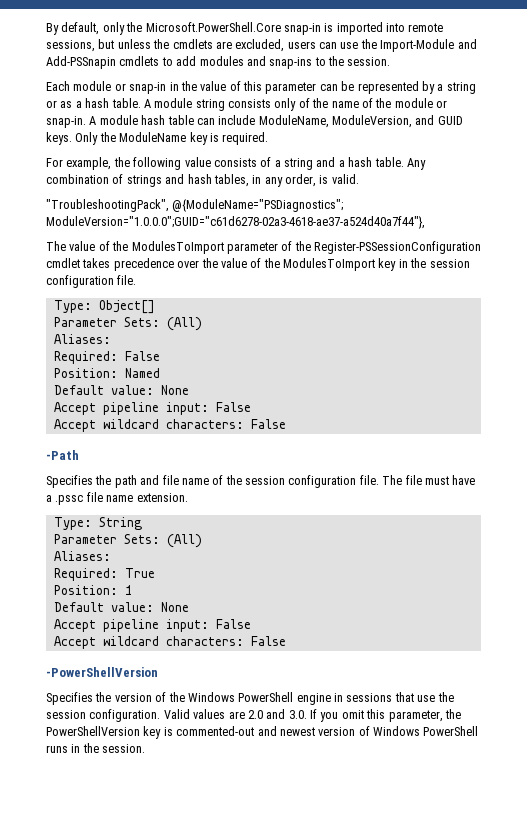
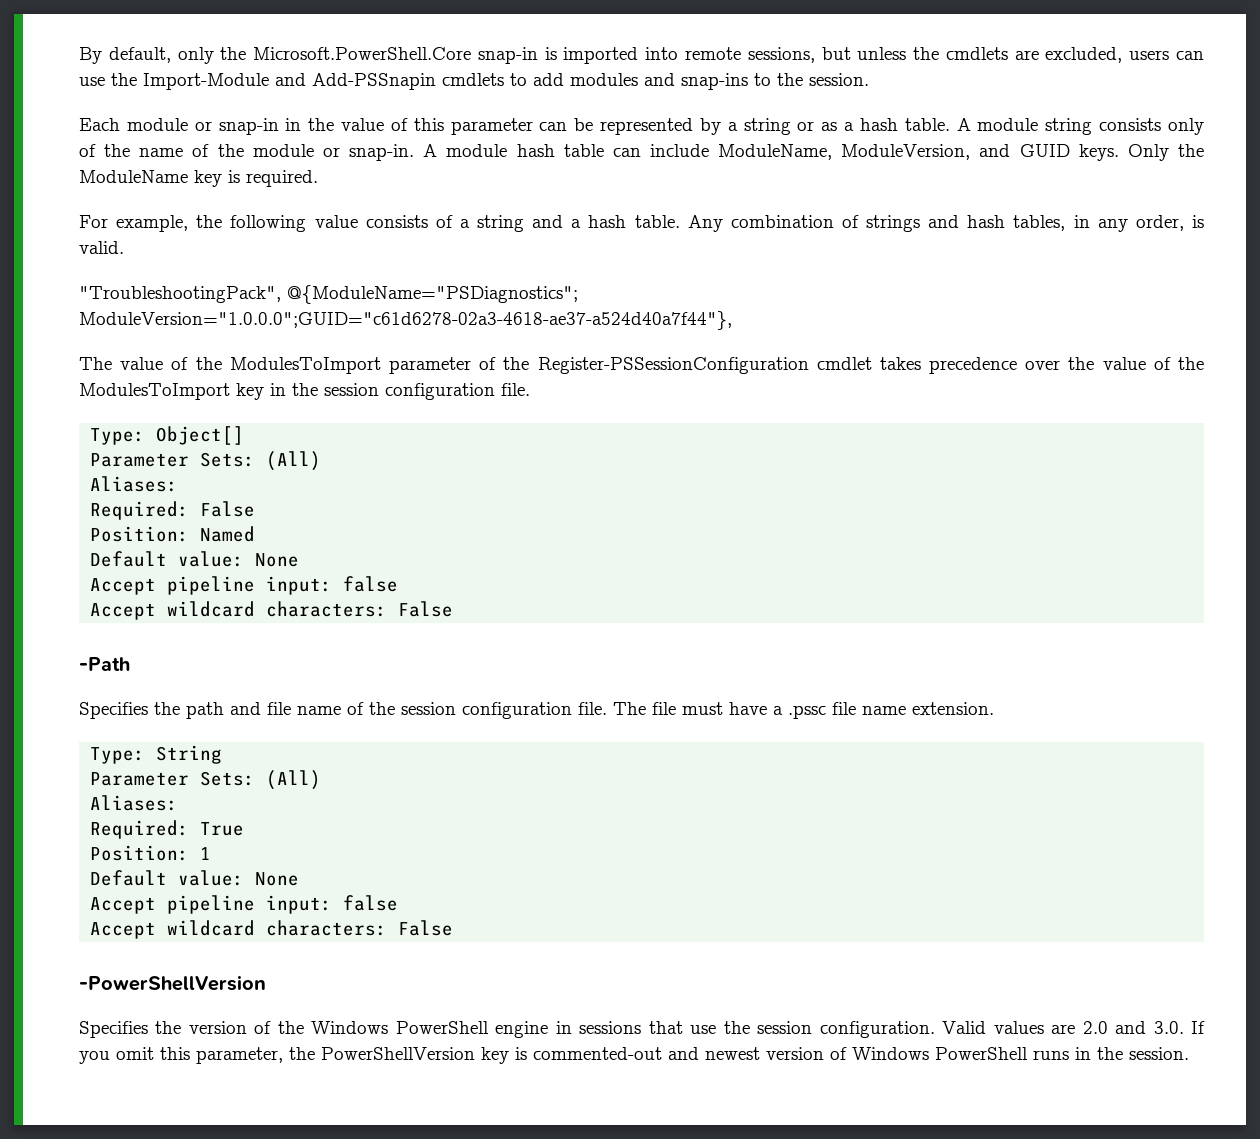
[215,402,251,412] False -> [343,576,399,592] false
[215,619,251,629] False -> [343,895,399,911] false

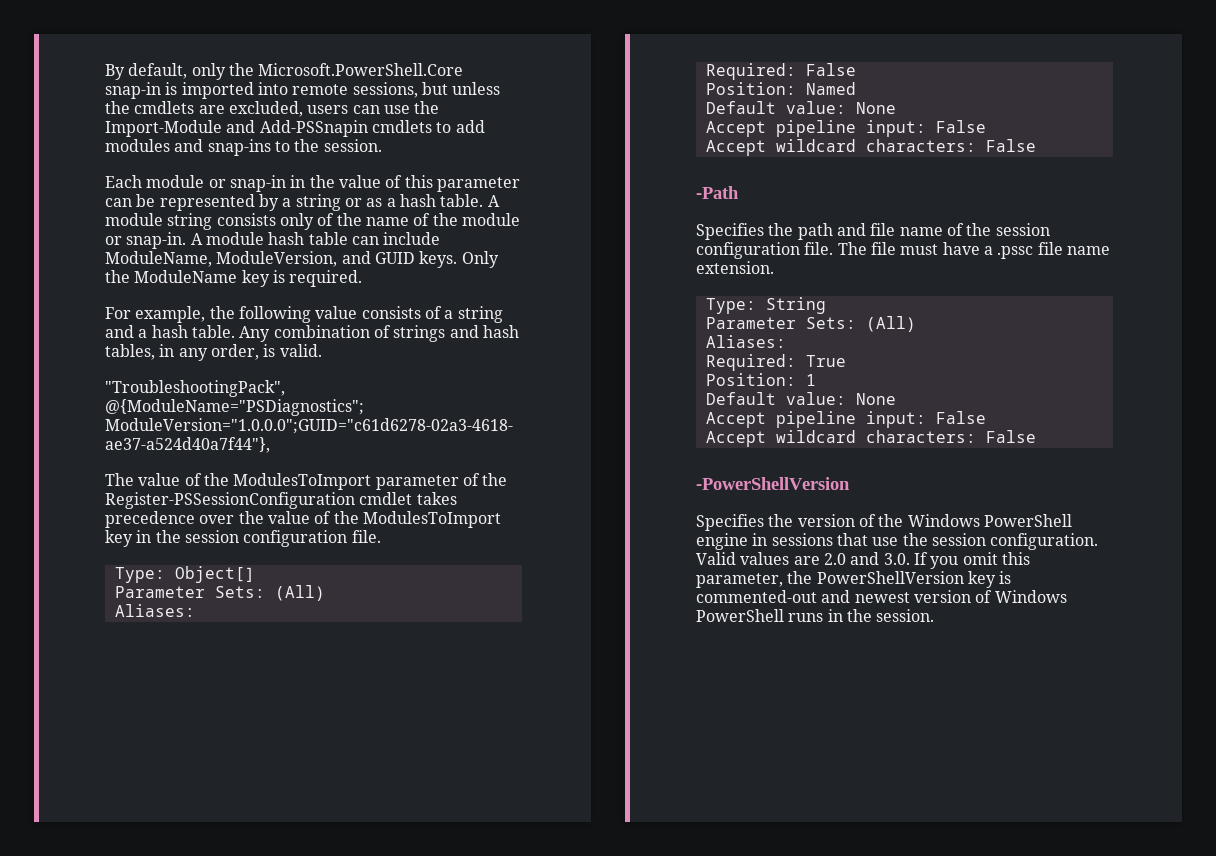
[343,576,399,592] false -> [935,120,986,133] False
[343,895,399,911] false -> [935,411,986,424] False

